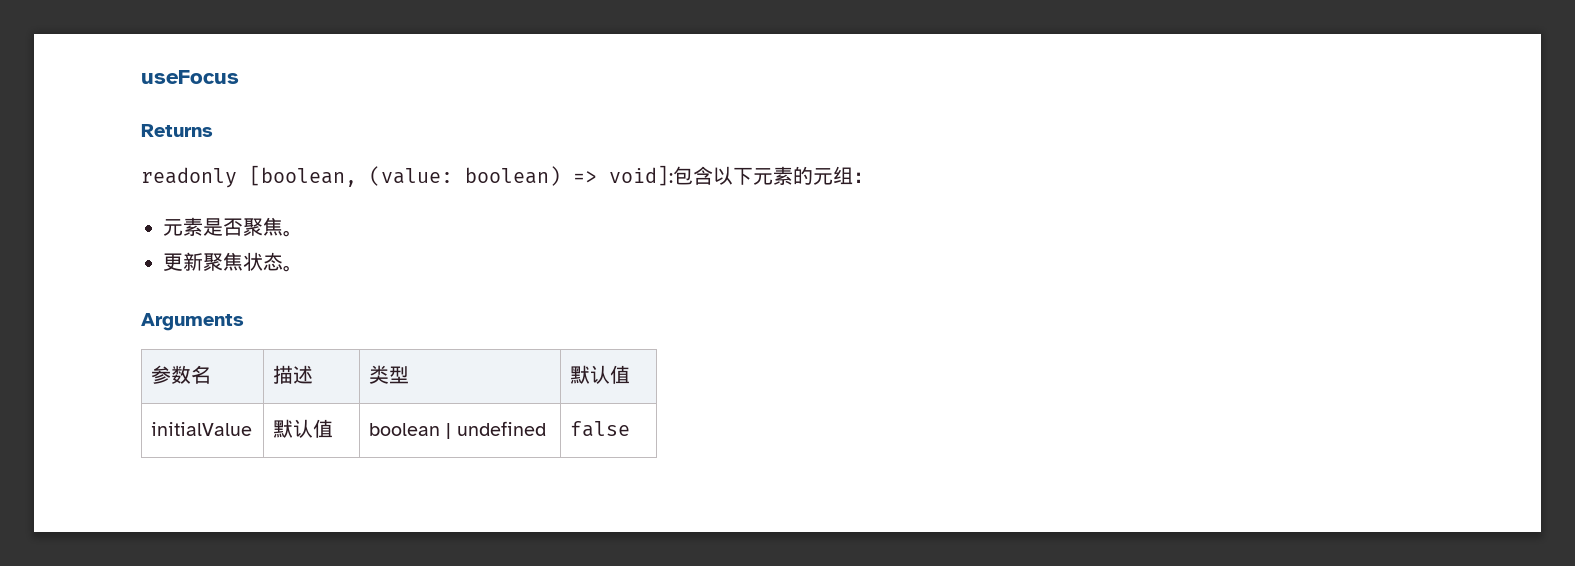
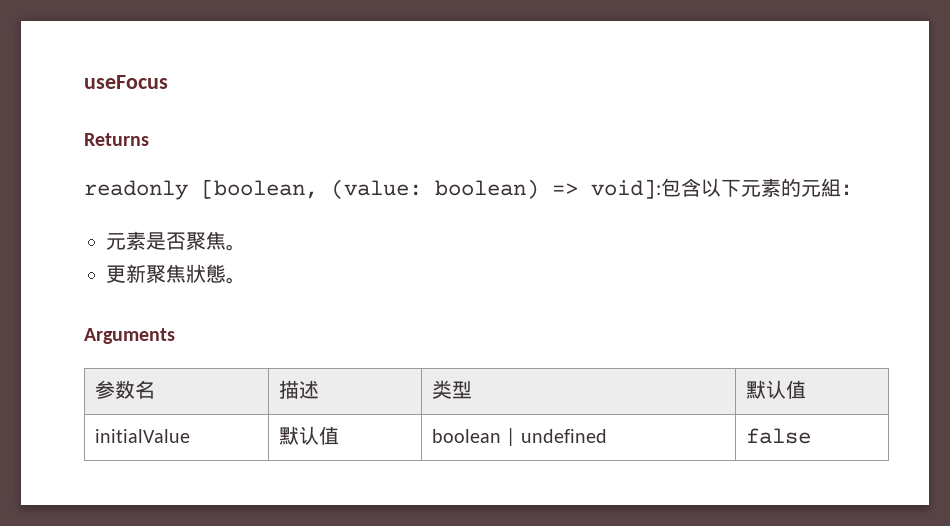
[833,166,853,185] 组 -> [821,178,841,197] 組
[243,252,283,271] 状态 -> [186,264,226,283] 狀態

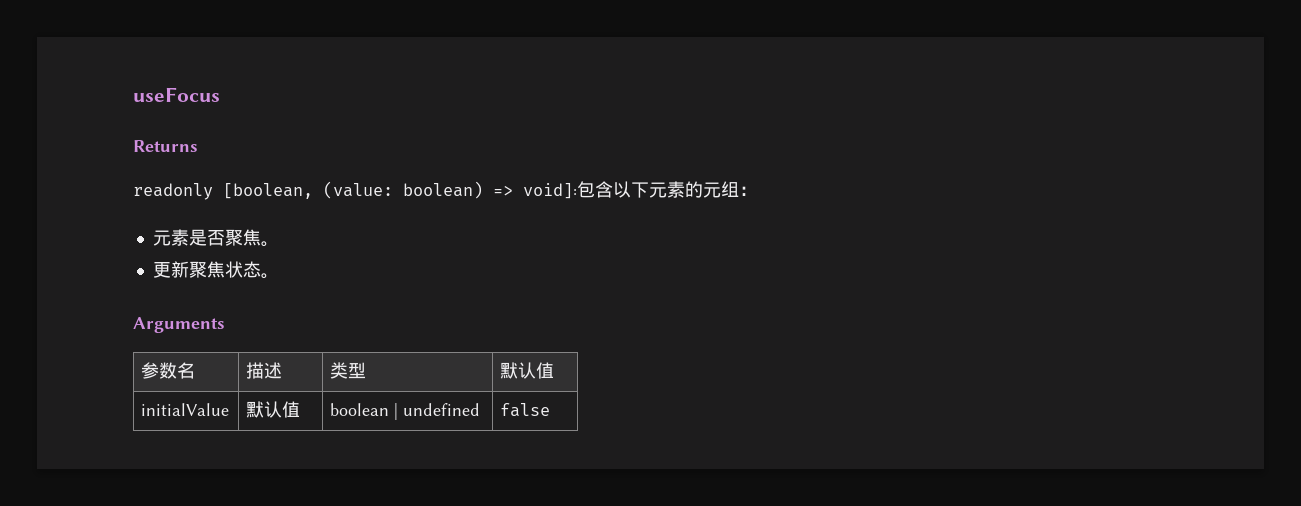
[821,178,841,197] 組 -> [721,181,739,197] 组
[186,264,226,283] 狀態 -> [224,261,261,278] 状态

